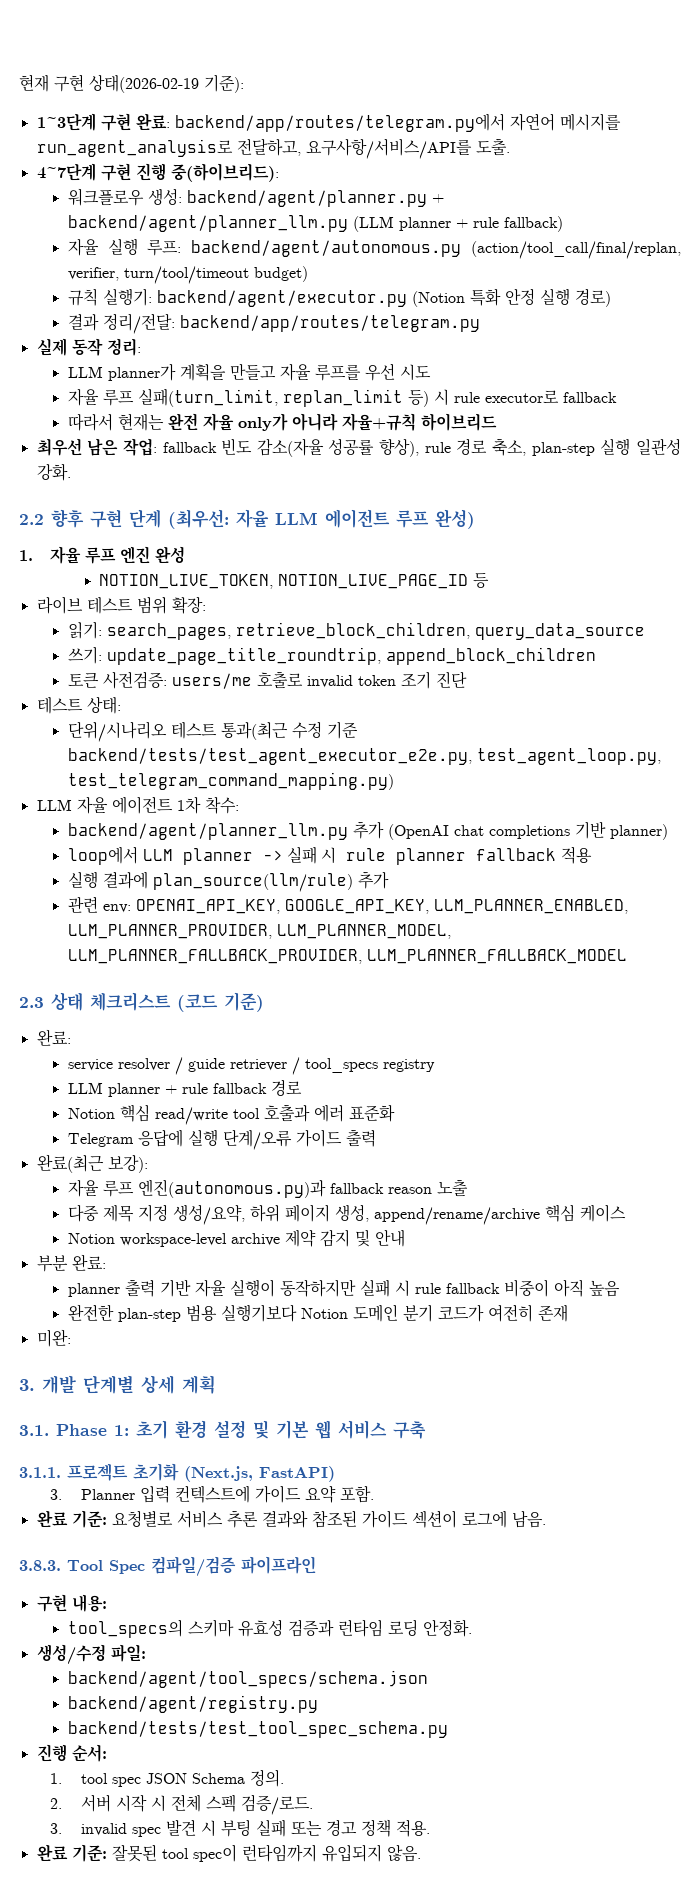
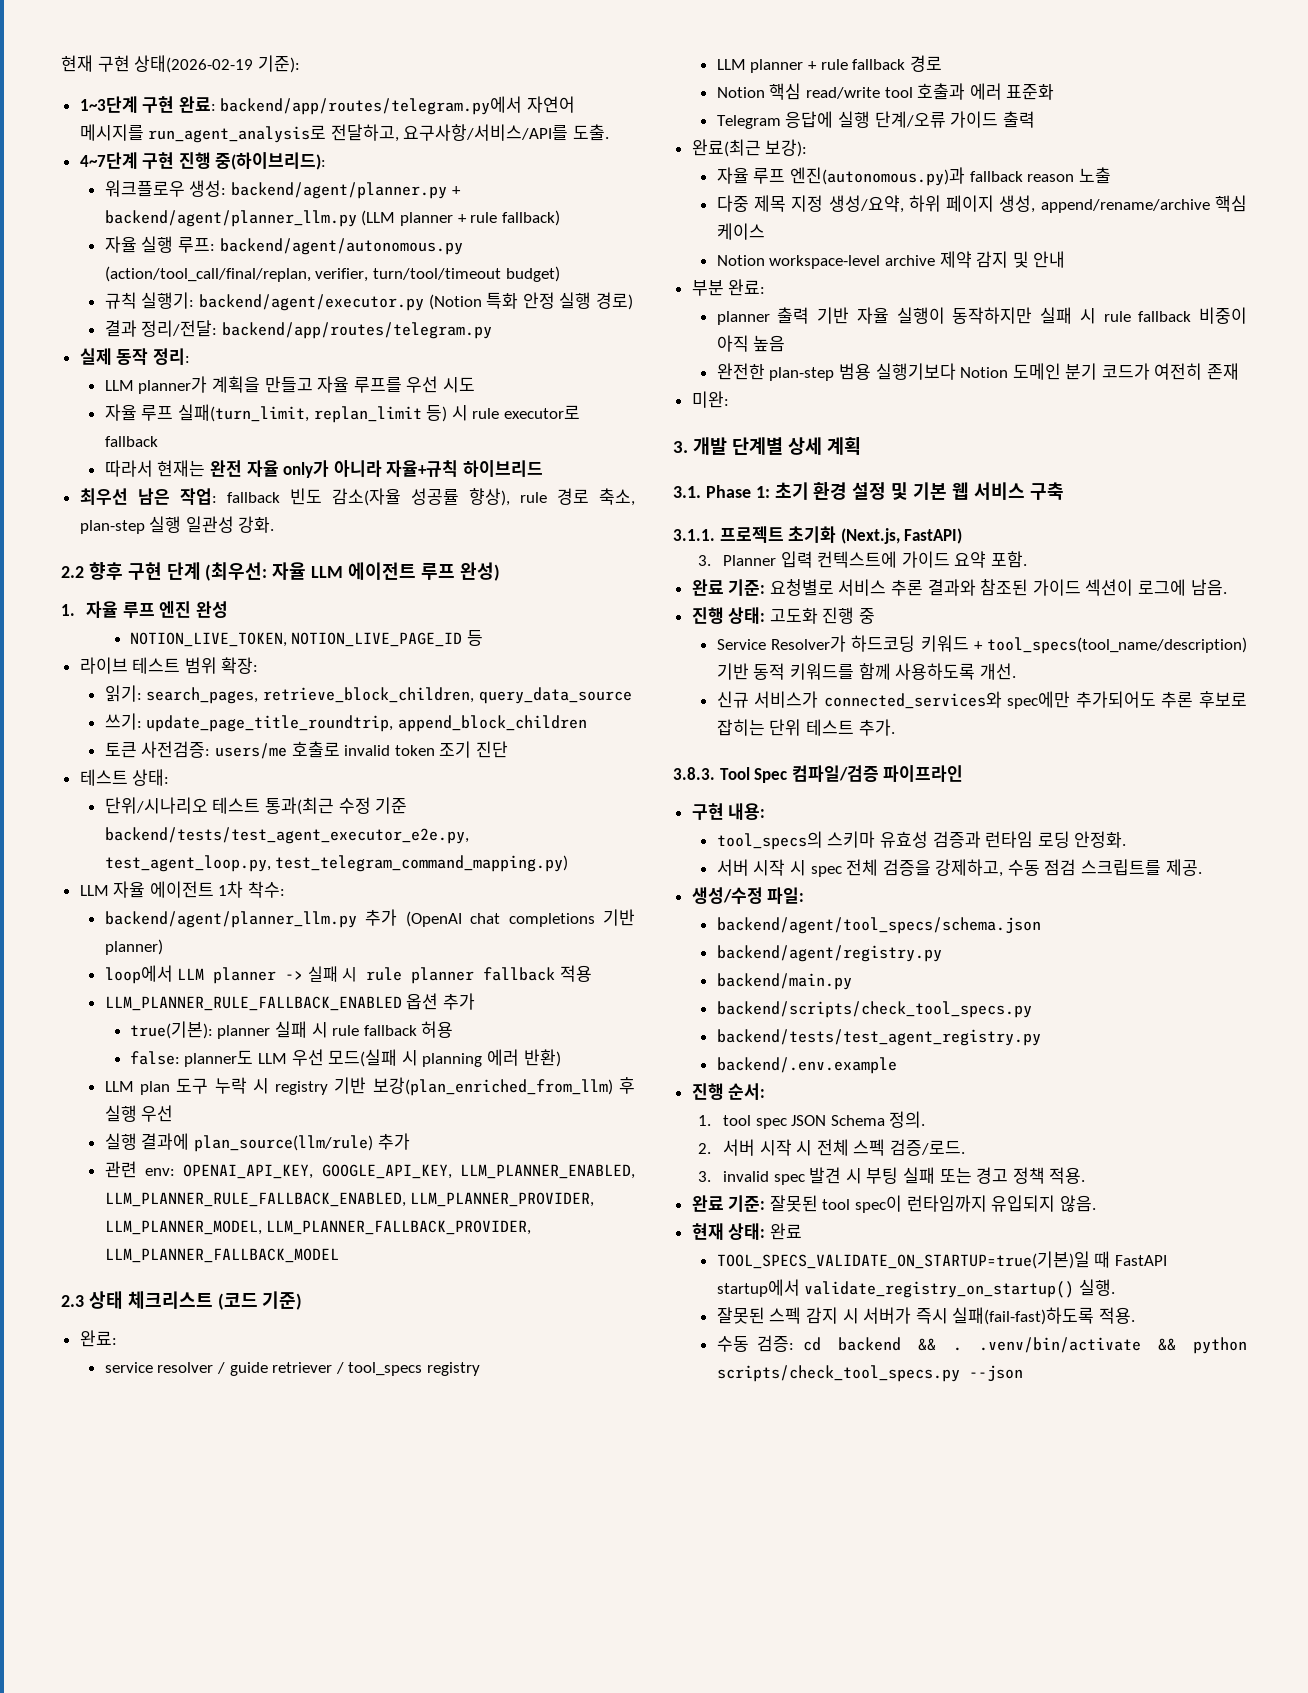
(593, 855) none -> [104,993,475,1011] [129,1021,454,1039] [129,1049,561,1067] [104,1077,635,1096] [104,1105,174,1122] // LLM_PLANNER_RULE_FALLBACK_ENABLED 옵션 추가 // true(기본): planner 실패 시 rule fallback 허용 // false: planner도 LLM 우선 모드(실패 시 planning 에러 반환) // LLM plan 도구 누락 시 registry 기반 보강(plan_enriched_from_llm) 후 실행 우선
(628, 906) none -> [104,1192,406,1207] LLM_PLANNER_RULE_FALLBACK_ENABLED,
(546, 1519) none -> [691,607,876,624] [716,635,1247,654] [716,663,1016,680] [716,691,1247,709] [716,719,895,736] // 진행 상태: 고도화 진행 중 // Service Resolver가 하드코딩 키워드 + tool_specs(tool_name/description) 기반 동적 키워드를 함께 사용하도록 개선. // 신규 서비스가 connected_services와 spec에만 추가되어도 추론 후보로 잡히는 단위 테스트 추가.
(472, 1628) none -> [716,859,1202,877] // 서버 시작 시 spec 전체 검증을 강제하고, 수동 점검 스크립트를 제공.
[67,1721,448,1738] backend/tests/test_tool_spec_schema.py -> [716,973,852,990] [716,1001,1032,1018] [716,1029,1041,1046] [716,1057,897,1074] backend/main.py // backend/scripts/check_tool_specs.py // backend/tests/test_agent_registry.py // backend/.env.example
(421, 1853) none -> [691,1223,802,1240] [716,1251,1167,1269] [716,1279,1115,1298] [716,1307,1135,1325] [716,1335,1247,1354] [716,1365,1023,1382] // 현재 상태: 완료 // TOOL_SPECS_VALIDATE_ON_STARTUP=true(기본)일 때 FastAPI startup에서 validate_registry_on_startup() 실행. // 잘못된 스펙 감지 시 서버가 즉시 실패(fail-fast)하도록 적용. // 수동 검증: cd backend && . .venv/bin/activate && python scripts/check_tool_specs.py --json

